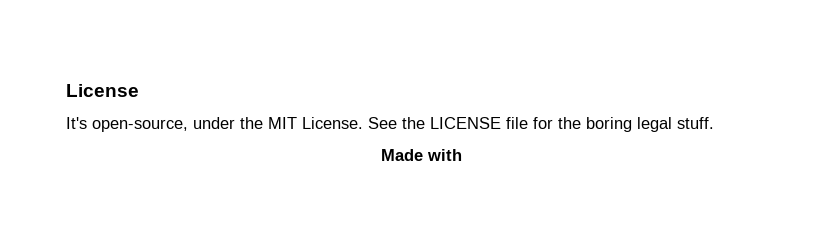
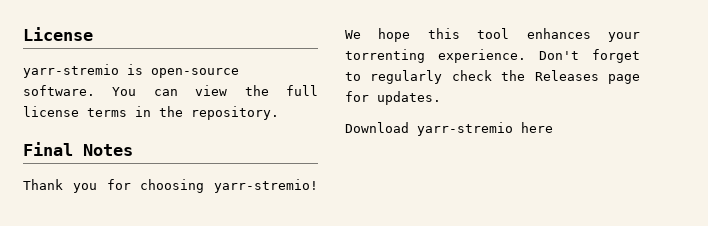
[66,117,714,132] [380,149,462,161] It's open-source, under the MIT License. See the LICENSE file for the boring legal stuff. // Made with -> [23,64,239,78] [23,85,318,96] [23,106,279,120] [23,142,133,156] [23,179,318,193] [345,28,640,42] [345,49,640,63] [345,70,640,84] [345,91,441,105] [345,122,553,136] yarr-stremio is open-source software. You can view the full license terms in the repository. // Final Notes // Thank you for choosing yarr-stremio! We hope this tool enhances your torrenting experience. Don't forget to regularly check the Releases page for updates. // Download yarr-stremio here

